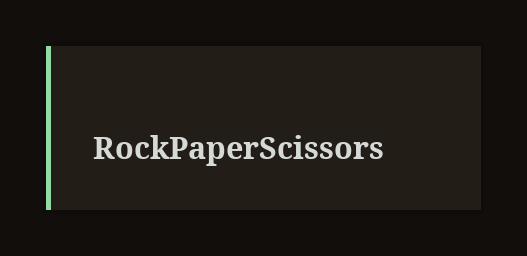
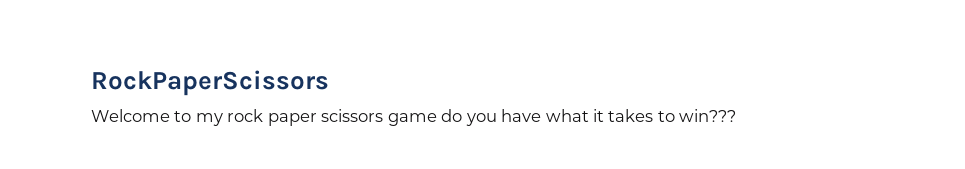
(384, 150) none -> [91,109,737,126] // Welcome to my rock paper scissors game do you have what it takes to win???

